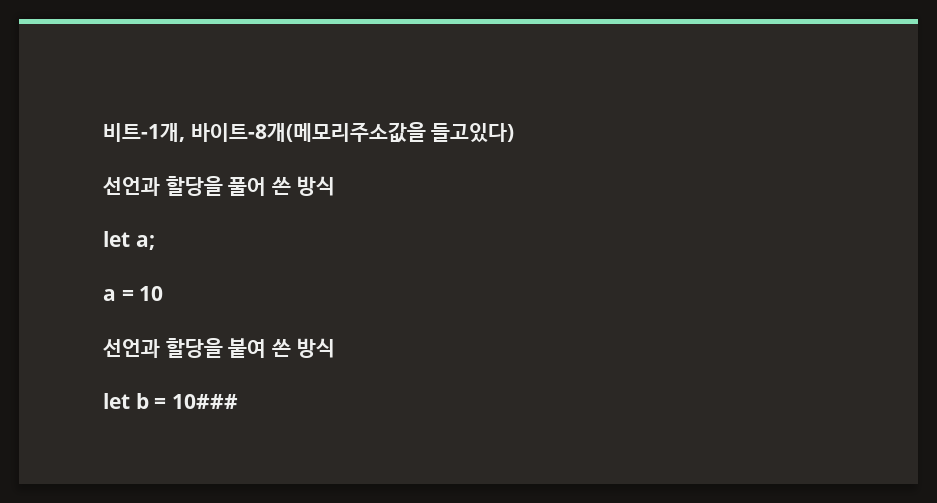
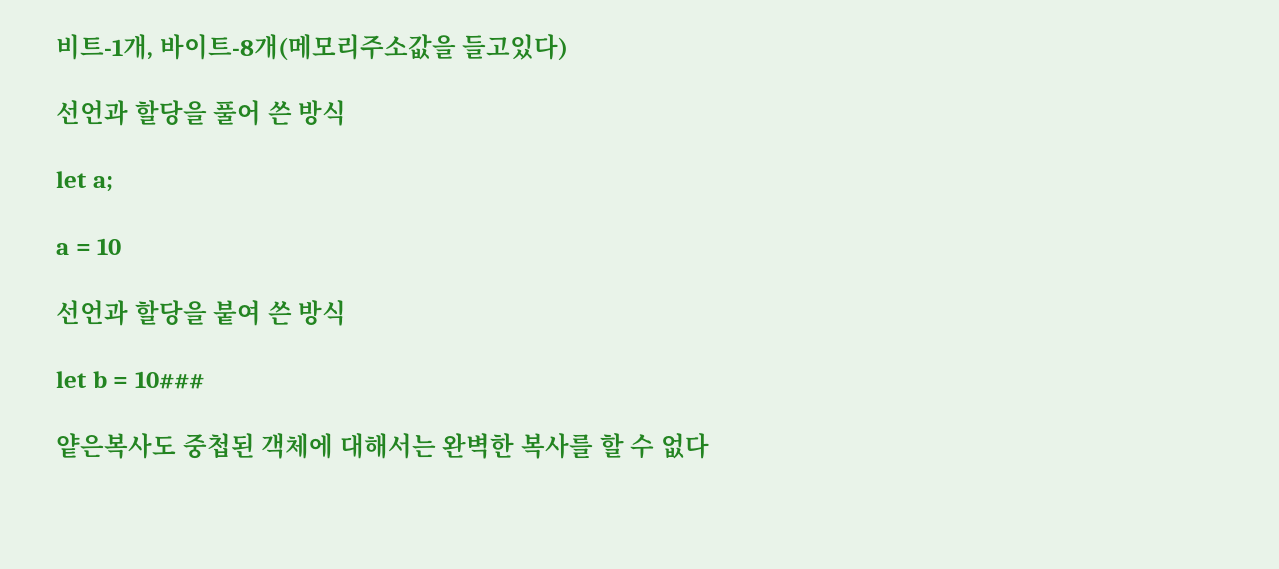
(239, 401) none -> [56,433,709,459] // 얕은복사도 중첩된 객체에 대해서는 완벽한 복사를 할 수 없다

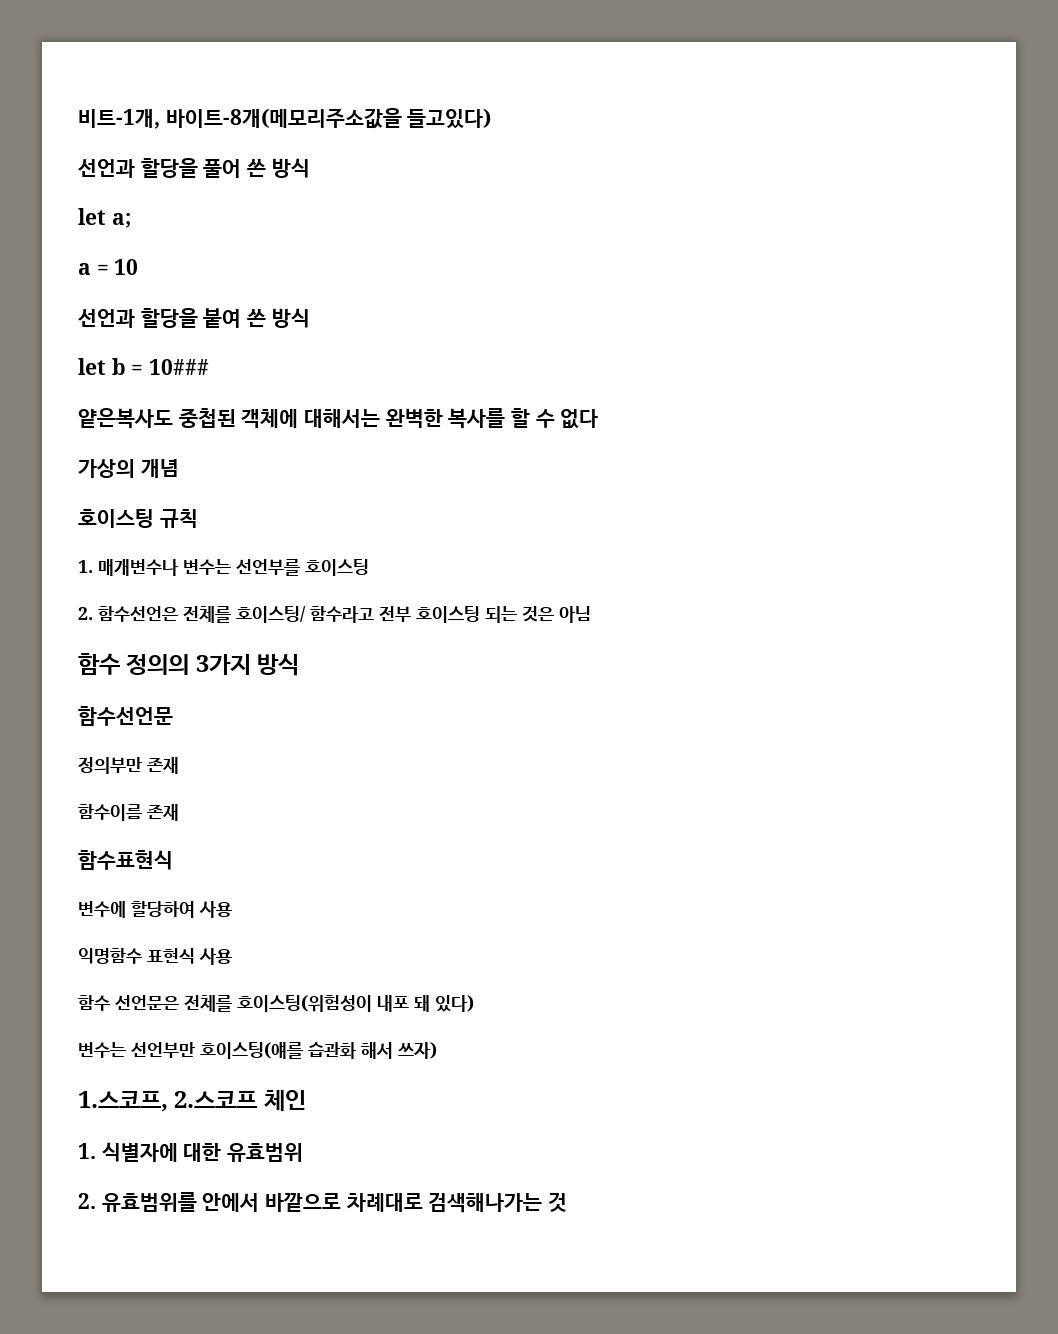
(709, 446) none -> [78,459,179,478] [78,509,198,528] [78,559,369,576] [78,606,591,623] [78,653,300,676] [78,706,173,726] [78,757,179,774] [78,804,179,821] [78,850,173,870] [78,901,232,918] [78,948,232,965] [78,995,474,1012] [78,1042,437,1059] [78,1090,306,1112] [78,1142,304,1162] [78,1192,568,1213] // 가상의 개념 // 호이스팅 규칙 // 1. 매개변수나 변수는 선언부를 호이스팅 // 2. 함수선언은 전체를 호이스팅/ 함수라고 전부 호이스팅 되는 것은 아님 // 함수 정의의 3가지 방식 // 함수선언문 // 정의부만 존재 // 함수이름 존재 // 함수표현식 // 변수에 할당하여 사용 // 익명함수 표현식 사용 // 함수 선언문은 전체를 호이스팅(위험성이 내포 돼 있다) // 변수는 선언부만 호이스팅(얘를 습관화 해서 쓰자) // 1.스코프, 2.스코프 체인 // 1. 식별자에 대한 유효범위 // 2. 유효범위를 안에서 바깥으로 차례대로 검색해나가는 것

